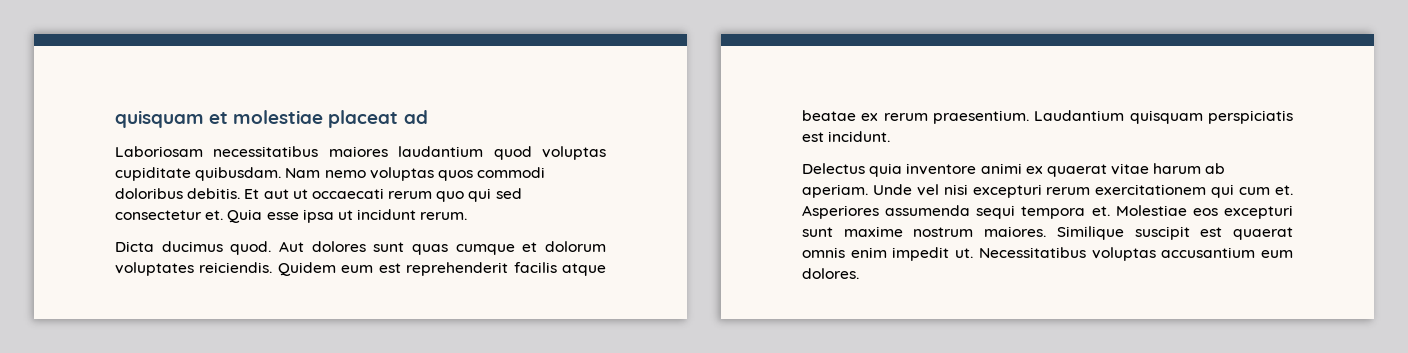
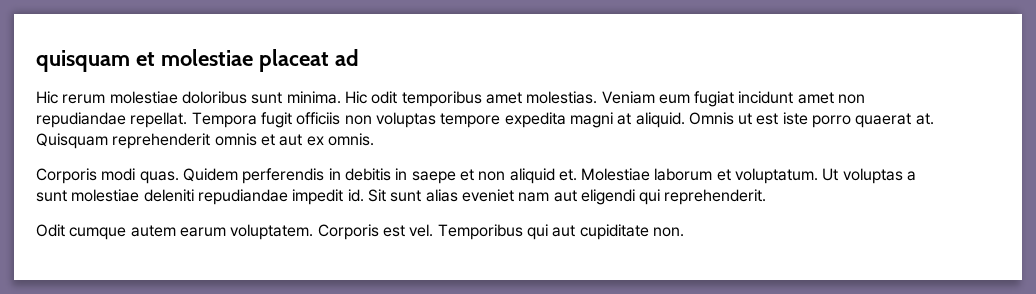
[115,146,606,160] [115,167,546,181] [115,188,522,202] [115,209,468,223] [115,241,606,255] [115,262,606,276] [802,110,1293,124] [802,131,891,142] [802,163,1226,177] [802,184,1293,198] [802,205,1293,219] [802,226,1293,240] [802,247,1293,261] [802,268,859,279] Laboriosam necessitatibus maiores laudantium quod voluptas cupiditate quibusdam. Nam nemo voluptas quos commodi doloribus debitis. Et aut ut occaecati rerum quo qui sed consectetur et. Quia esse ipsa ut incidunt rerum. // Dicta ducimus quod. Aut dolores sunt quas cumque et dolorum voluptates reiciendis. Quidem eum est reprehenderit facilis atque beatae ex rerum praesentium. Laudantium quisquam perspiciatis est incidunt. // Delectus quia inventore animi ex quaerat vitae harum ab aperiam. Unde vel nisi excepturi rerum exercitationem qui cum et. Asperiores assumenda sequi tempora et. Molestiae eos excepturi sunt maxime nostrum maiores. Similique suscipit est quaerat omnis enim impedit ut. Necessitatibus voluptas accusantium eum dolores. -> [36,91,866,107] [36,112,934,128] [36,133,374,149] [36,168,917,184] [36,189,767,205] [36,224,684,240] Hic rerum molestiae doloribus sunt minima. Hic odit temporibus amet molestias. Veniam eum fugiat incidunt amet non repudiandae repellat. Tempora fugit officiis non voluptas tempore expedita magni at aliquid. Omnis ut est iste porro quaerat at. Quisquam reprehenderit omnis et aut ex omnis. // Corporis modi quas. Quidem perferendis in debitis in saepe et non aliquid et. Molestiae laborum et voluptatum. Ut voluptas a sunt molestiae deleniti repudiandae impedit id. Sit sunt alias eveniet nam aut eligendi qui reprehenderit. // Odit cumque autem earum voluptatem. Corporis est vel. Temporibus qui aut cupiditate non.

